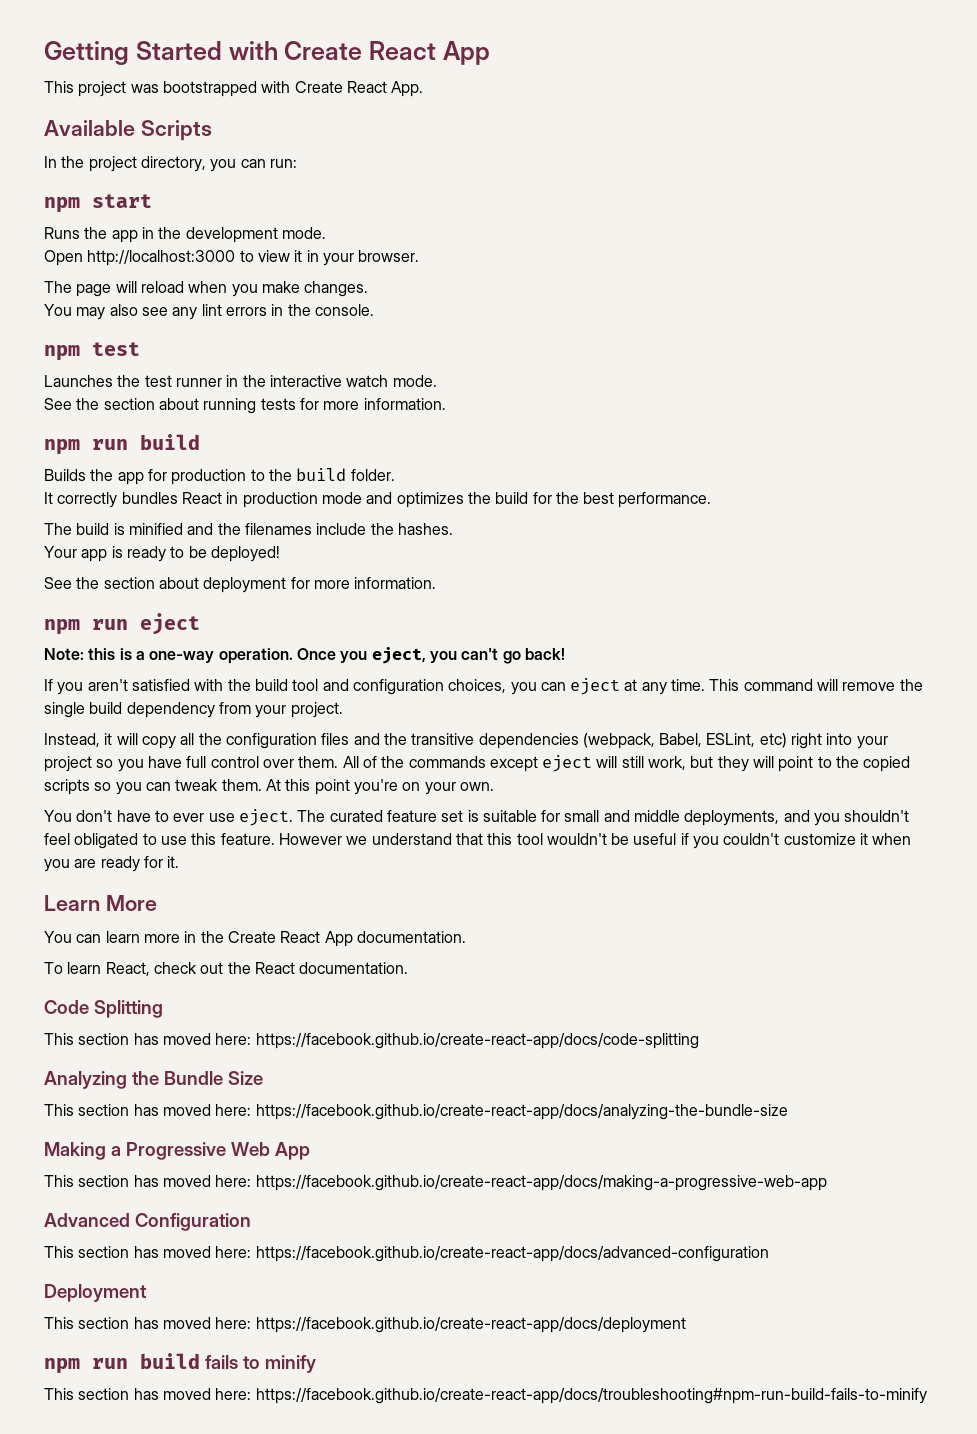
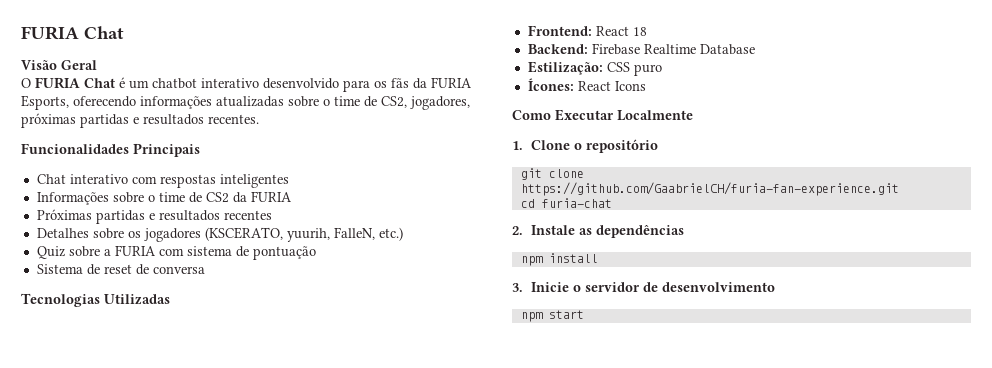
[44,41,490,65] [44,81,424,97] [44,120,212,141] [44,156,297,172] [44,194,152,213] [44,227,326,243] [44,250,420,266] [44,281,369,297] [44,304,374,320] [44,342,140,361] [44,375,437,387] [44,398,446,414] [44,434,200,455] [44,468,395,485] [44,492,712,508] [44,523,453,535] [44,546,280,562] [44,577,437,593] [44,613,200,635] [44,647,565,664] [44,678,923,695] [44,702,343,718] [44,733,888,749] [44,755,911,772] [44,779,494,795] [44,809,910,826] [44,833,912,849] [44,856,180,872] [44,895,157,911] [44,931,466,947] [44,962,409,976] [44,1000,163,1018] [44,1033,699,1049] [44,1071,263,1089] [44,1104,788,1120] [44,1142,310,1160] [44,1175,827,1191] [44,1213,251,1231] [44,1246,769,1262] [44,1284,147,1302] [44,1317,686,1333] [44,1353,316,1374] [44,1388,927,1404] Getting Started with Create React App // This project was bootstrapped with Create React App. // Available Scripts // In the project directory, you can run: // npm start // Runs the app in the development mode. // Open http://localhost:3000 to view it in your browser. // The page will reload when you make changes. // You may also see any lint errors in the console. // npm test // Launches the test runner in the interactive watch mode. // See the section about running tests for more information. // npm run build // Builds the app for production to the build folder. // It correctly bundles React in production mode and optimizes the build for the best performance. // The build is minified and the filenames include the hashes. // Your app is ready to be deployed! // See the section about deployment for more information. // npm run eject // Note: this is a one-way operation. Once you eject, you can't go back! // If you aren't satisfied with the build tool and configuration choices, you can eject at any time. This command will remove the single build dependency from your project. // Instead, it will copy all the configuration files and the transitive dependencies (webpack, Babel, ESLint, etc) right into your project so you have full control over them. All of the commands except eject will still work, but they will point to the copied scripts so you can tweak them. At this point you're on your own. // You don't have to ever use eject. The curated feature set is suitable for small and middle deployments, and you shouldn't feel obligated to use this feature. However we understand that this tool wouldn't be useful if you couldn't customize it when you are ready for it. // Learn More // You can learn more in the Create React App documentation. // To learn React, check out the React documentation. // Code Splitting // This section has moved here: https://facebook.github.io/create-react-app/docs/code-splitting // Analyzing the Bundle Size // This section has moved here: https://facebook.github.io/create-react-app/docs/analyzing-the-bundle-size // Making a Progressive Web App // This section has moved here: https://facebook.github.io/create-react-app/docs/making-a-progressive-web-app // Advanced Configuration // This section has moved here: https://facebook.github.io/create-react-app/docs/advanced-configuration // Deployment // This section has moved here: https://facebook.github.io/create-react-app/docs/deployment // npm run build fails to minify // This section has moved here: https://facebook.github.io/create-react-app/docs/troubleshooting#npm-run-build-fails-to-minify -> [21,26,124,40] [21,60,97,70] [21,77,472,92] [21,95,470,110] [21,113,259,128] [21,143,200,157] [36,174,289,188] [36,191,292,205] [36,209,272,224] [36,227,403,242] [36,245,316,260] [36,264,205,275] [21,293,170,307] [527,25,647,36] [527,43,755,55] [527,61,662,76] [527,78,646,91] [512,109,693,121] [512,139,659,153] [520,168,584,180] [520,182,899,196] [520,198,612,208] [512,225,685,238] [520,253,598,266] [512,282,776,292] [520,310,584,322] FURIA Chat // Visão Geral // O FURIA Chat é um chatbot interativo desenvolvido para os fãs da FURIA Esports, oferecendo informações atualizadas sobre o time de CS2, jogadores, próximas partidas e resultados recentes. // Funcionalidades Principais // Chat interativo com respostas inteligentes // Informações sobre o time de CS2 da FURIA // Próximas partidas e resultados recentes // Detalhes sobre os jogadores (KSCERATO, yuurih, FalleN, etc.) // Quiz sobre a FURIA com sistema de pontuação // Sistema de reset de conversa // Tecnologias Utilizadas // Frontend: React 18 // Backend: Firebase Realtime Database // Estilização: CSS puro // Ícones: React Icons // Como Executar Localmente // 1. Clone o repositório // git clone https://github.com/GaabrielCH/furia-fan-experience.git // cd furia-chat // 2. Instale as dependências // npm install // 3. Inicie o servidor de desenvolvimento // npm start

